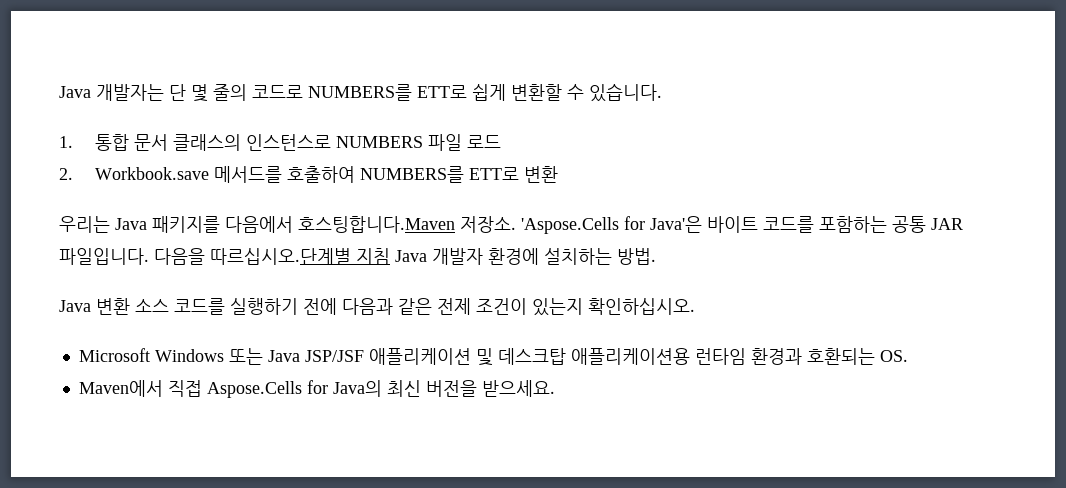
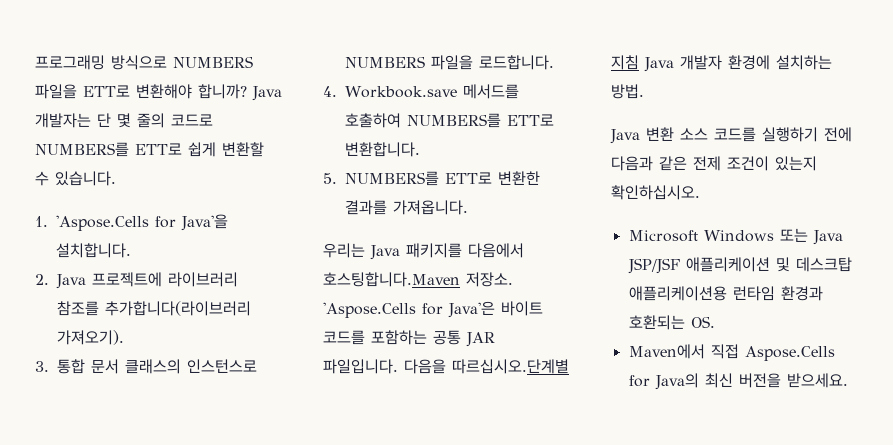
(59, 92) none -> [35,55,253,70] [35,84,247,99] 프로그래밍 방식으로 NUMBERS 파일을 ETT로 변환해야 합니까?
(73, 142) none -> [56,214,228,231] [56,243,131,258] [35,272,238,289] [57,301,251,316] [57,330,124,345] [35,361,49,372] 'Aspose.Cells for Java'을 설치합니다. // 2. Java 프로젝트에 라이브러리 참조를 추가합니다(라이브러리 가져오기). // 3.
[427,134,501,151] [59,168,73,180] 파일 로드 // 2. -> [431,55,554,70] [323,86,337,97] 파일을 로드합니다. // 4.
[523,166,558,183] 변환 -> [345,142,420,157] [323,171,540,186] [345,200,468,215] 변환합니다. // 5. NUMBERS를 ETT로 변환한 결과를 가져옵니다.

